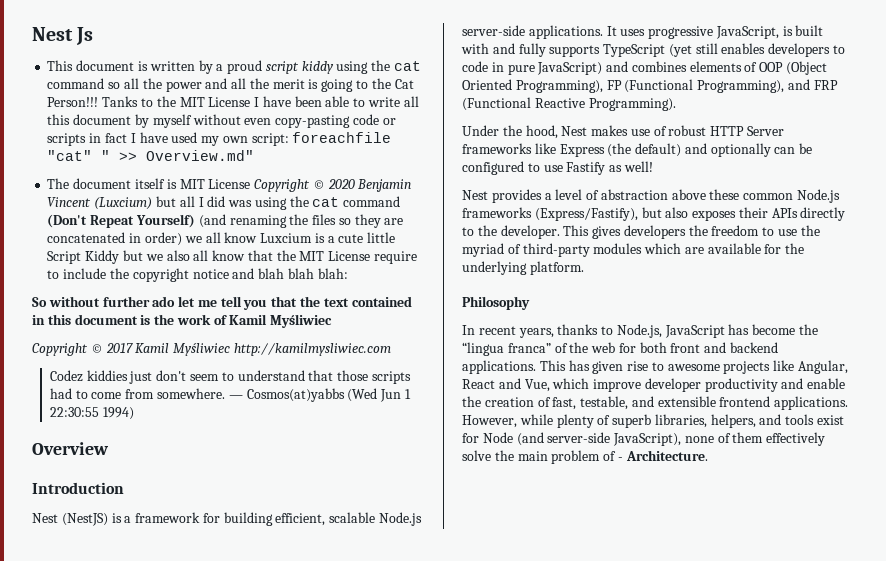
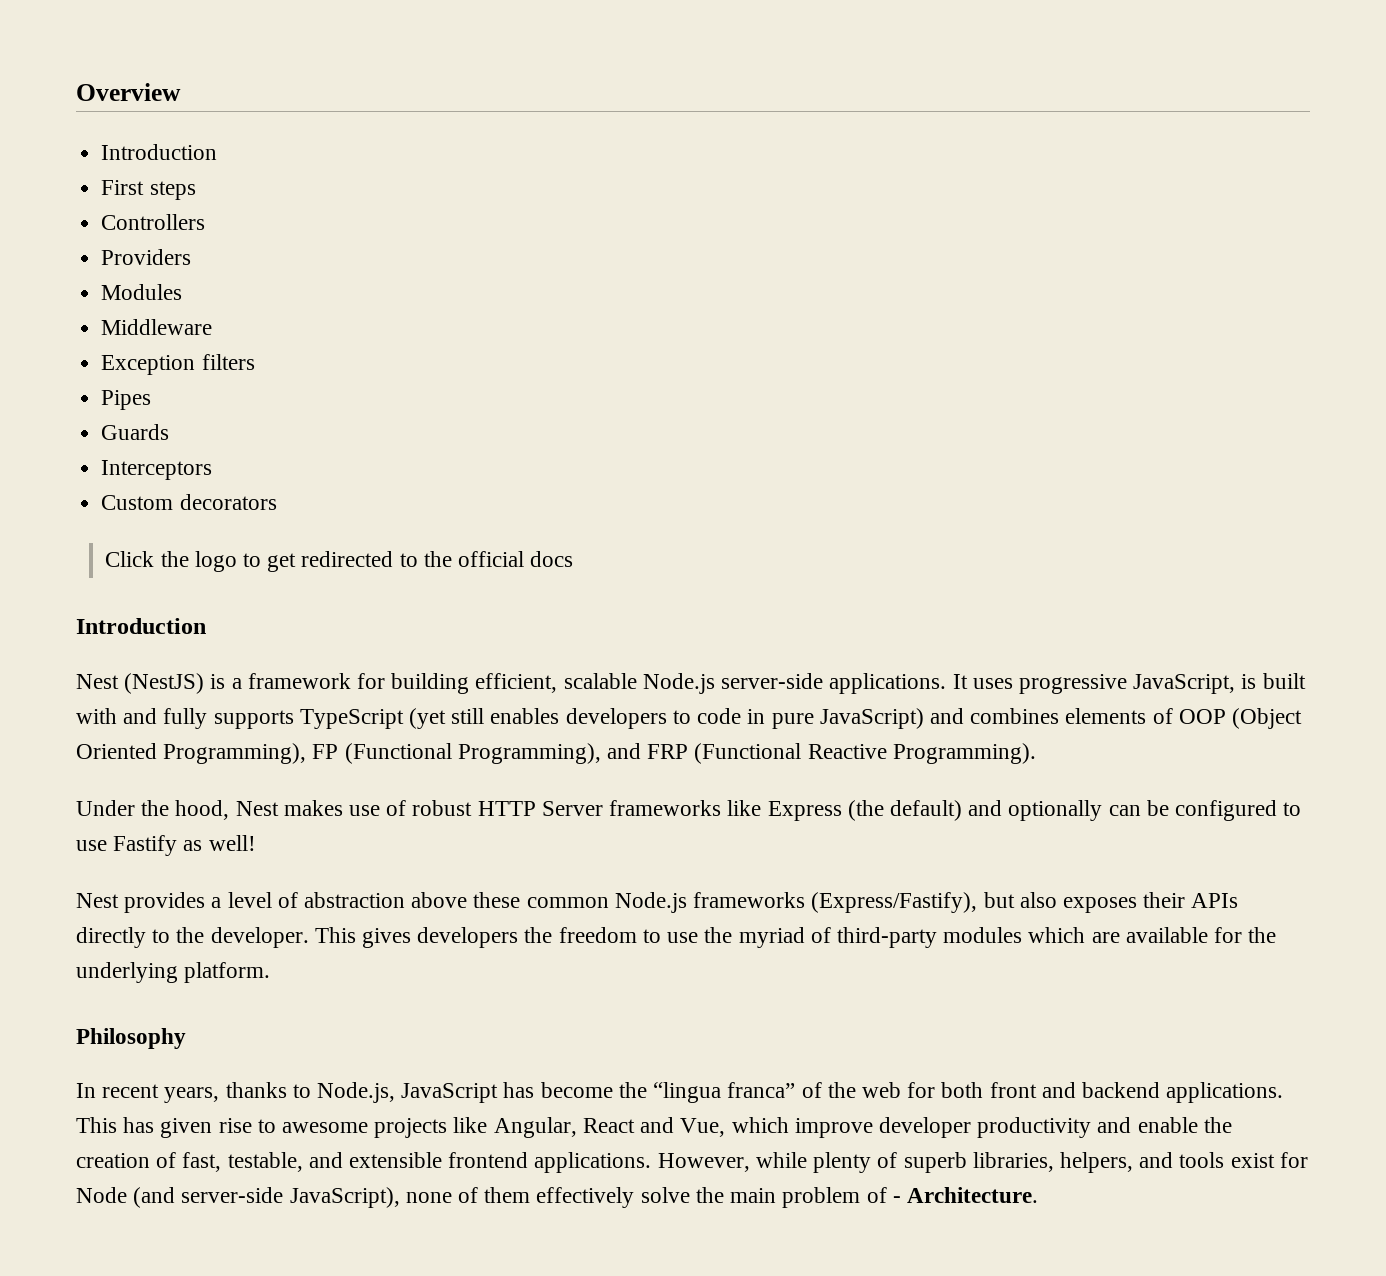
[32,27,94,45] [47,60,421,74] [47,78,414,92] [47,96,419,107] [47,114,396,128] [47,132,392,146] [47,150,255,161] [47,178,412,192] [47,196,401,210] [47,214,404,228] [47,232,396,246] [47,250,417,264] [47,268,348,282] [32,296,412,310] [32,314,333,328] [32,343,391,356] [49,370,411,384] [49,388,411,402] [49,407,134,420] [32,442,109,455] Nest Js // This document is written by a proud script kiddy using the cat command so all the power and all the merit is going to the Cat Person!!! Tanks to the MIT License I have been able to write all this document by myself without even copy-pasting code or scripts in fact I have used my own script: foreachfile "cat" " >> Overview.md" // The document itself is MIT License Copyright © 2020 Benjamin Vincent (Luxcium) but all I did was using the cat command (Don't Repeat Yourself) (and renaming the files so they are concatenated in order) we all know Luxcium is a cute little Script Kiddy but we also all know that the MIT License require to include the copyright notice and blah blah blah: // So without further ado let me tell you that the text contained in this document is the work of Kamil Myśliwiec // Copyright © 2017 Kamil Myśliwiec http://kamilmysliwiec.com // Codez kiddies just don't seem to understand that those scripts had to come from somewhere. ― Cosmos(at)yabbs (Wed Jun 1 22:30:55 1994) // Overview -> [76,83,181,101] [101,144,218,160] [101,180,196,200] [101,214,206,230] [101,249,192,265] [101,284,183,300] [101,319,213,335] [101,354,255,375] [101,390,152,410] [101,424,170,440] [101,460,213,480] [101,494,277,510] [105,551,574,572] Overview // Introduction // First steps // Controllers // Providers // Modules // Middleware // Exception filters // Pipes // Guards // Interceptors // Custom decorators // Click the logo to get redirected to the official docs

